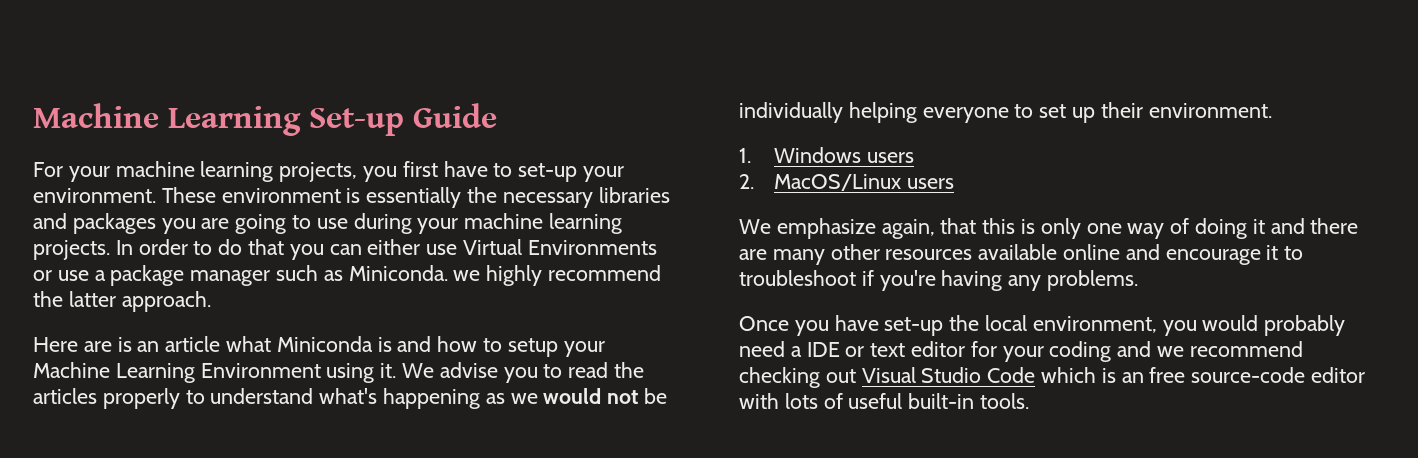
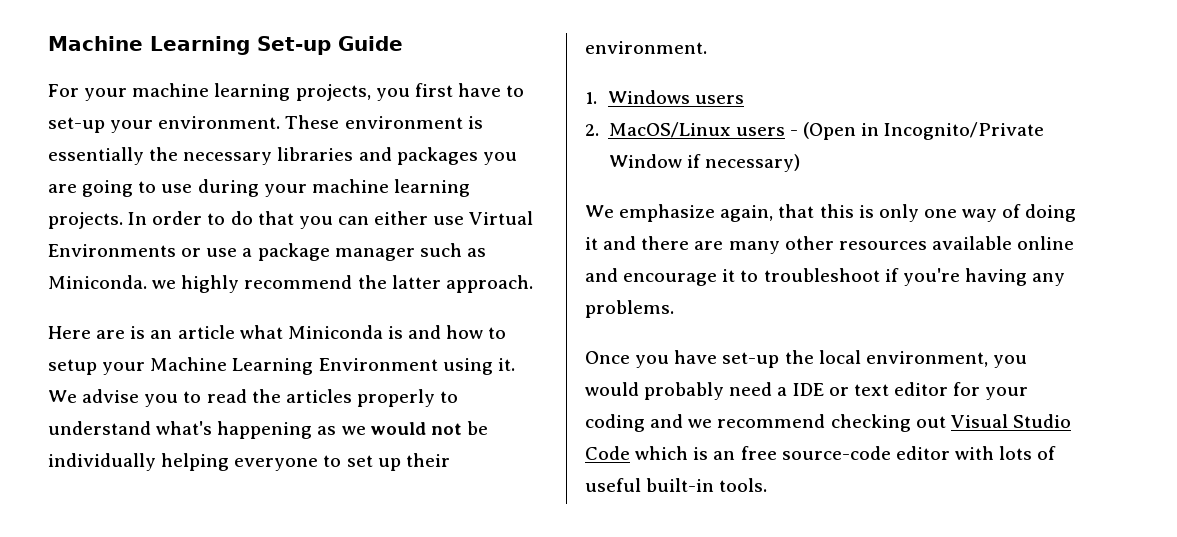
(955, 183) none -> [789,122,1045,140] [608,154,800,172] - (Open in Incognito/Private Window if necessary)

